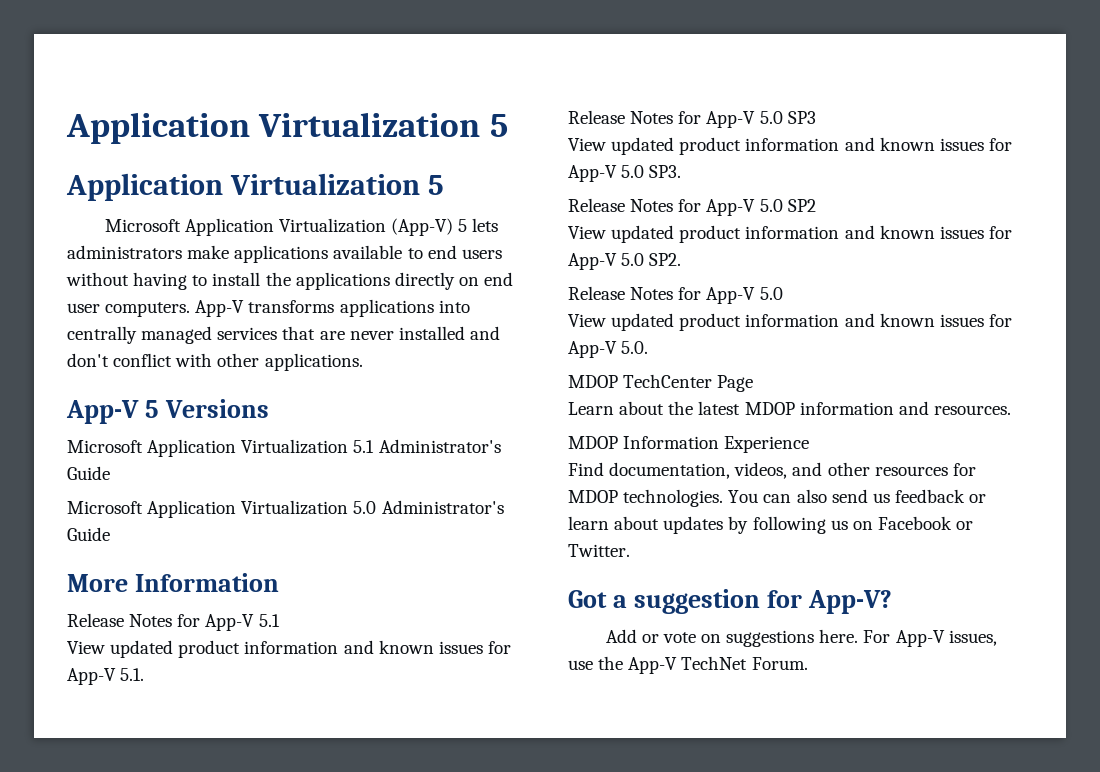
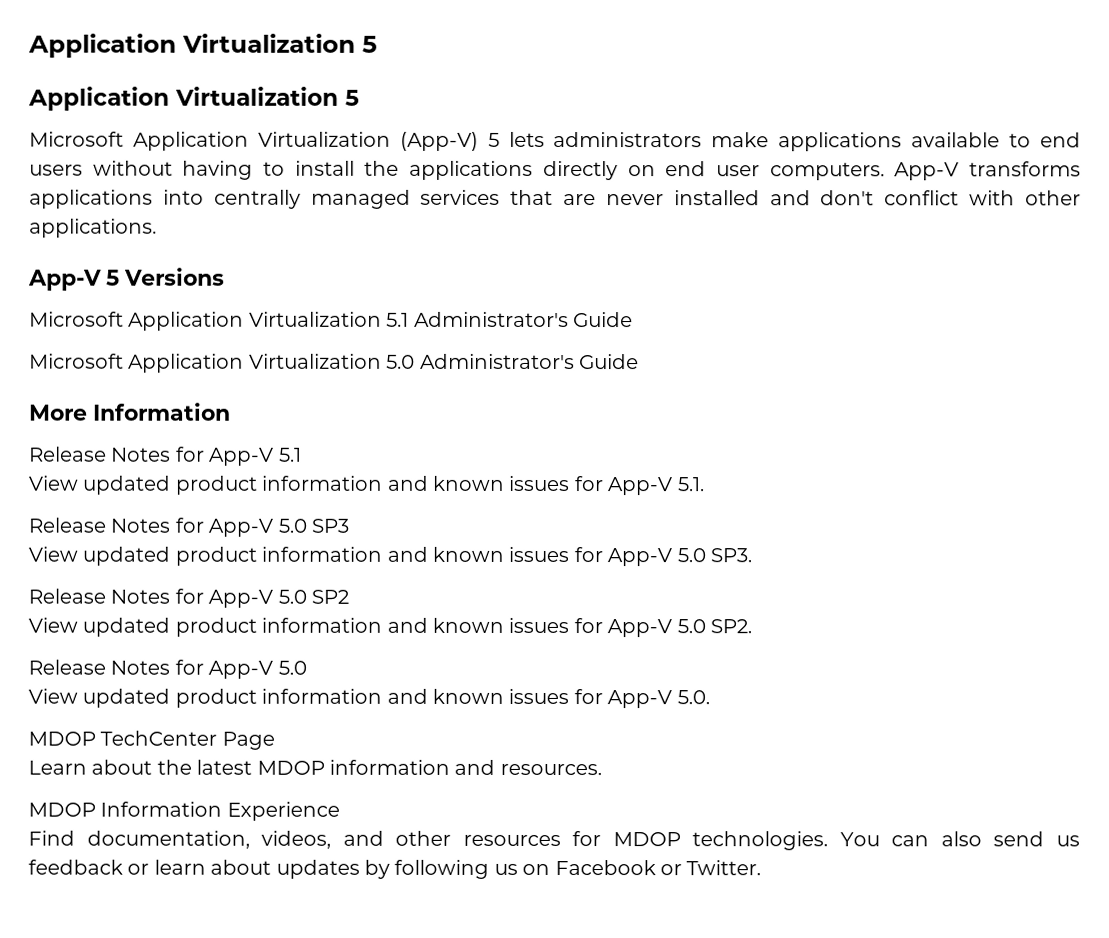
[568,589,892,614] [605,629,997,647] [568,656,808,674] // Got a suggestion for App-V? // Add or vote on suggestions here. For App-V issues, use the App-V TechNet Forum. -> (762, 868) none

